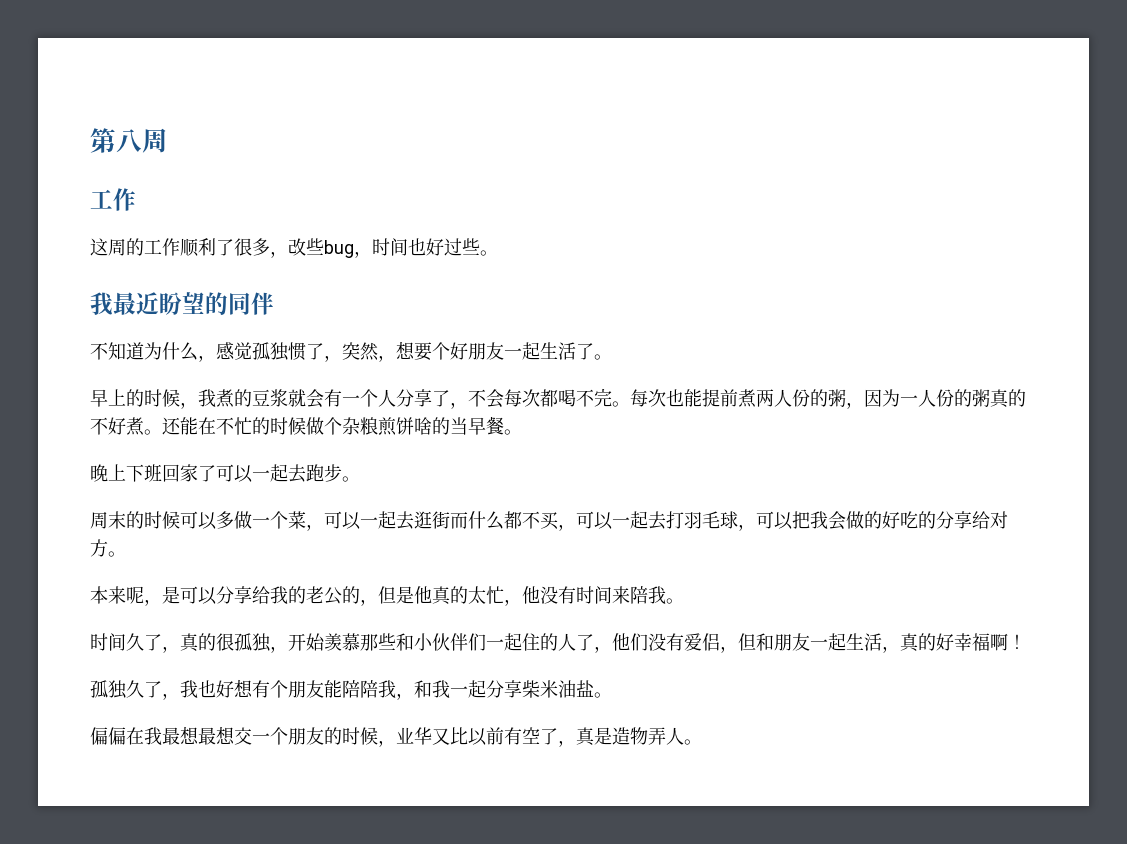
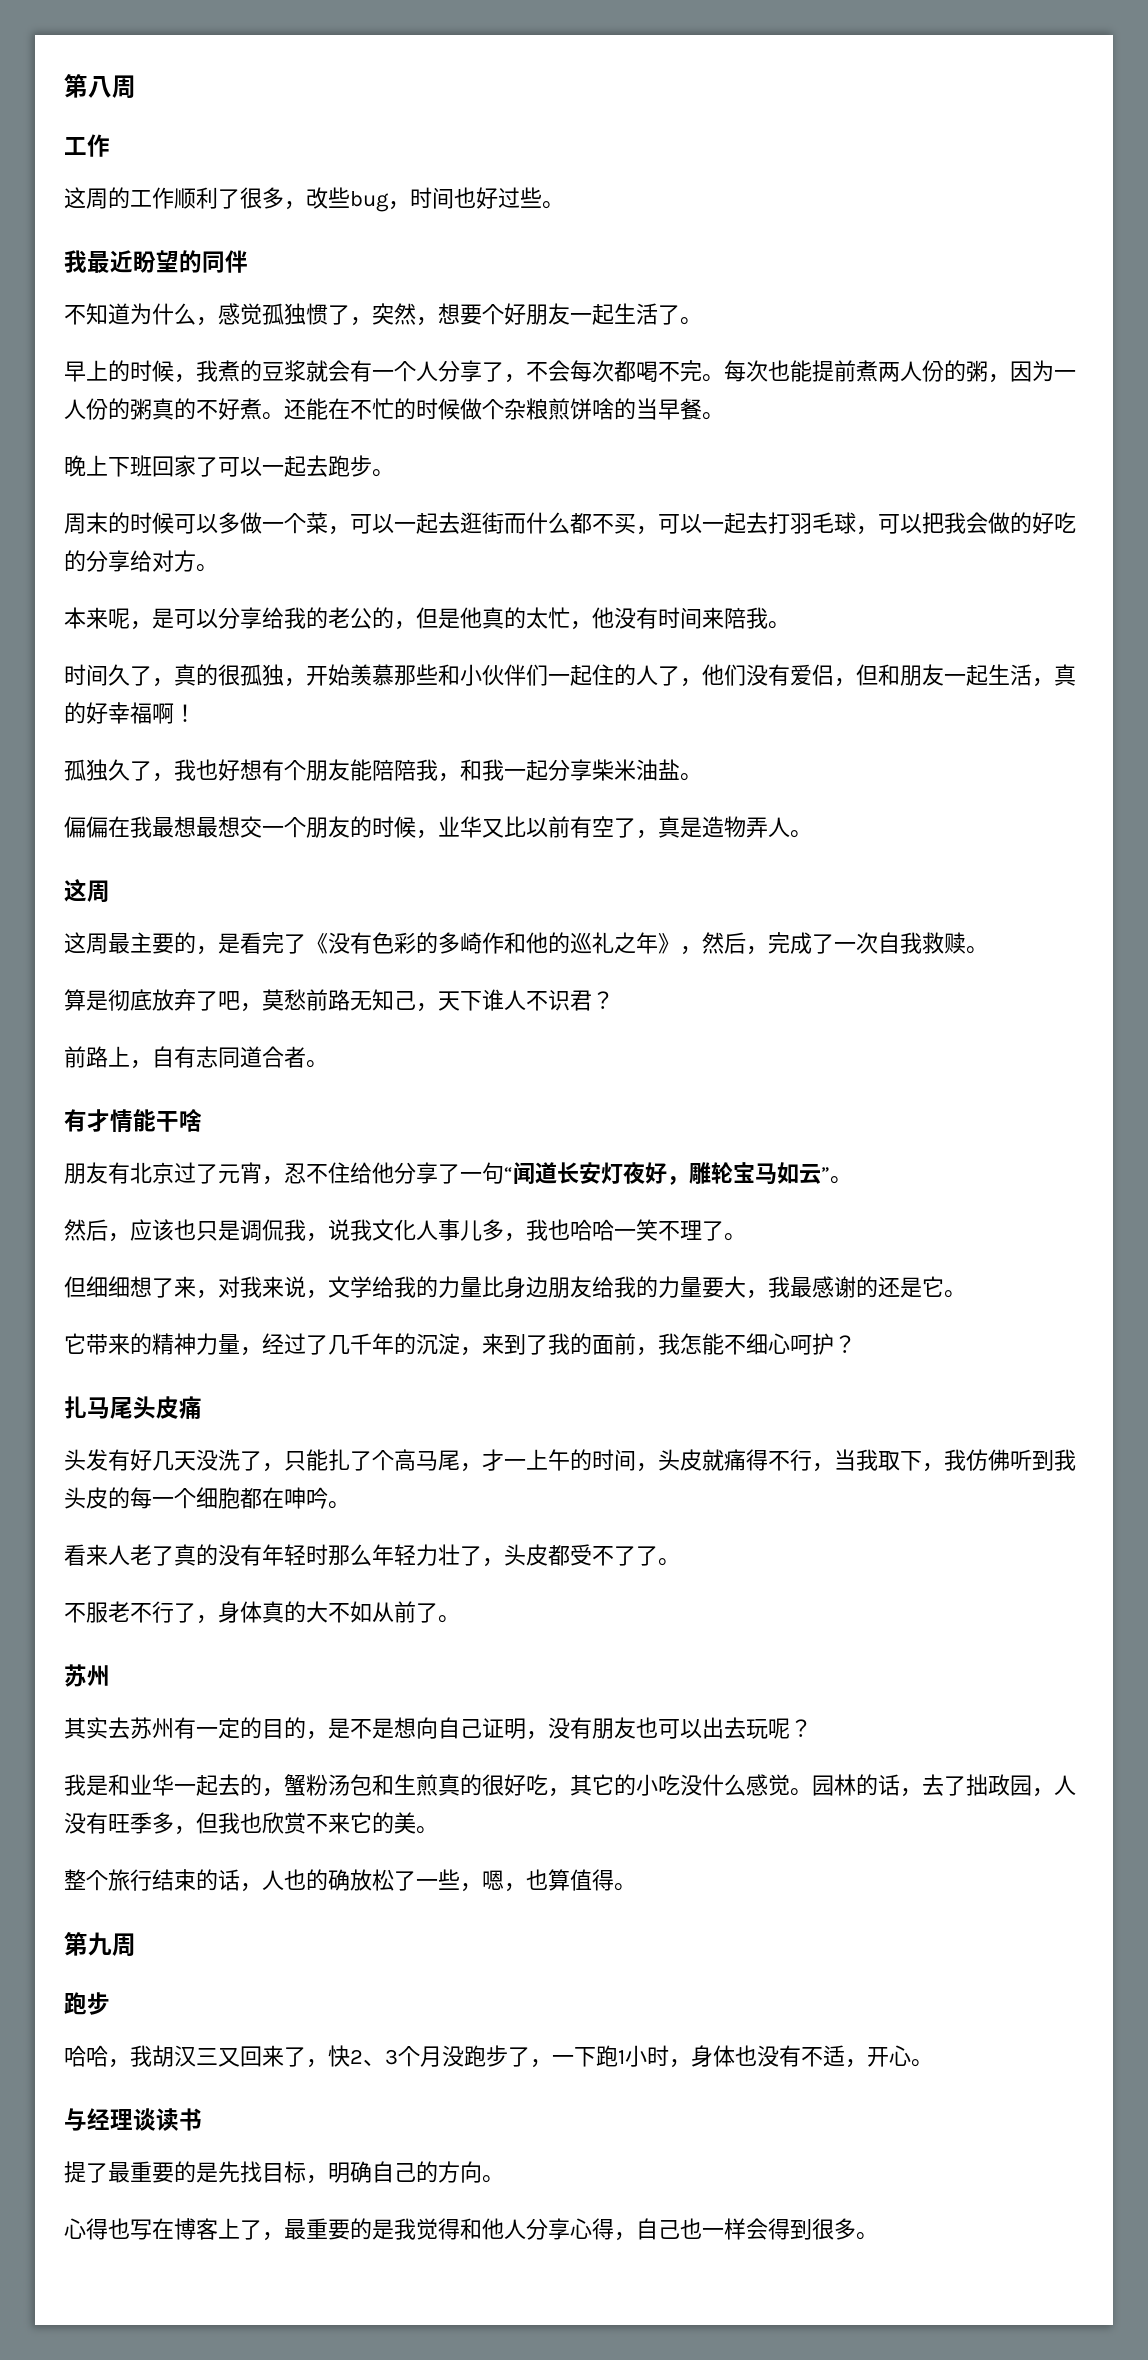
(702, 742) none -> [64,879,110,902] [64,932,988,955] [64,989,614,1012] [64,1046,328,1069] [64,1109,202,1133] [64,1162,852,1185] [64,1219,746,1242] [64,1276,966,1299] [64,1333,856,1356] [64,1396,202,1419] [64,1449,1076,1472] [64,1487,350,1509] [64,1544,680,1567] [64,1601,460,1624] [64,1664,110,1687] [64,1717,812,1740] [64,1774,1076,1797] [64,1812,438,1835] [64,1869,636,1892] [64,1932,136,1956] [64,1992,110,2015] [64,2045,933,2068] [64,2108,202,2131] [64,2161,504,2184] [64,2218,878,2241] // 这周 // 这周最主要的，是看完了《没有色彩的多崎作和他的巡礼之年》，然后，完成了一次自我救赎。 // 算是彻底放弃了吧，莫愁前路无知己，天下谁人不识君？ // 前路上，自有志同道合者。 // 有才情能干啥 // 朋友有北京过了元宵，忍不住给他分享了一句“闻道长安灯夜好，雕轮宝马如云”。 // 然后，应该也只是调侃我，说我文化人事儿多，我也哈哈一笑不理了。 // 但细细想了来，对我来说，文学给我的力量比身边朋友给我的力量要大，我最感谢的还是它。 // 它带来的精神力量，经过了几千年的沉淀，来到了我的面前，我怎能不细心呵护？ // 扎马尾头皮痛 // 头发有好几天没洗了，只能扎了个高马尾，才一上午的时间，头皮就痛得不行，当我取下，我仿佛听到我头皮的每一个细胞都在呻吟。 // 看来人老了真的没有年轻时那么年轻力壮了，头皮都受不了了。 // 不服老不行了，身体真的大不如从前了。 // 苏州 // 其实去苏州有一定的目的，是不是想向自己证明，没有朋友也可以出去玩呢？ // 我是和业华一起去的，蟹粉汤包和生煎真的很好吃，其它的小吃没什么感觉。园林的话，去了拙政园，人没有旺季多，但我也欣赏不来它的美。 // 整个旅行结束的话，人也的确放松了一些，嗯，也算值得。 // 第九周 // 跑步 // 哈哈，我胡汉三又回来了，快2、3个月没跑步了，一下跑1小时，身体也没有不适，开心。 // 与经理谈读书 // 提了最重要的是先找目标，明确自己的方向。 // 心得也写在博客上了，最重要的是我觉得和他人分享心得，自己也一样会得到很多。

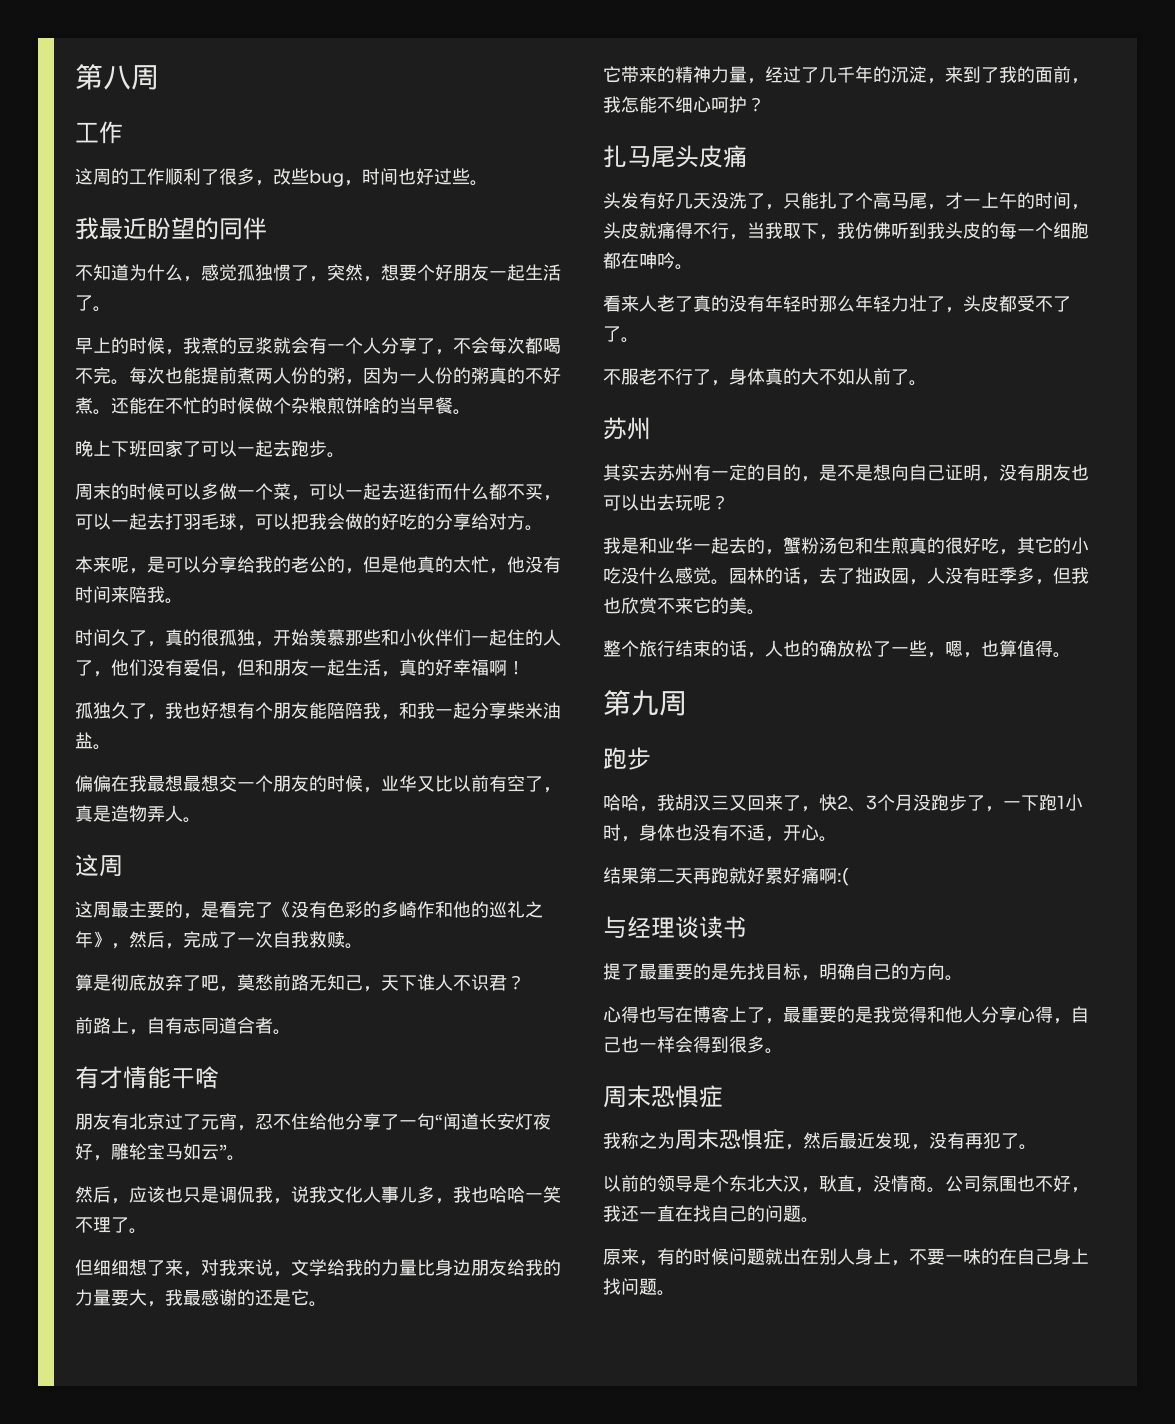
(933, 2063) none -> [603,867,849,886] // 结果第二天再跑就好累好痛啊:(
(878, 2236) none -> [603,1085,723,1108] [603,1129,1037,1150] [603,1175,1089,1193] [603,1205,819,1223] [603,1248,1089,1266] [603,1278,675,1296] // 周末恐惧症 // 我称之为周末恐惧症，然后最近发现，没有再犯了。 // 以前的领导是个东北大汉，耿直，没情商。公司氛围也不好，我还一直在找自己的问题。 // 原来，有的时候问题就出在别人身上，不要一味的在自己身上找问题。

